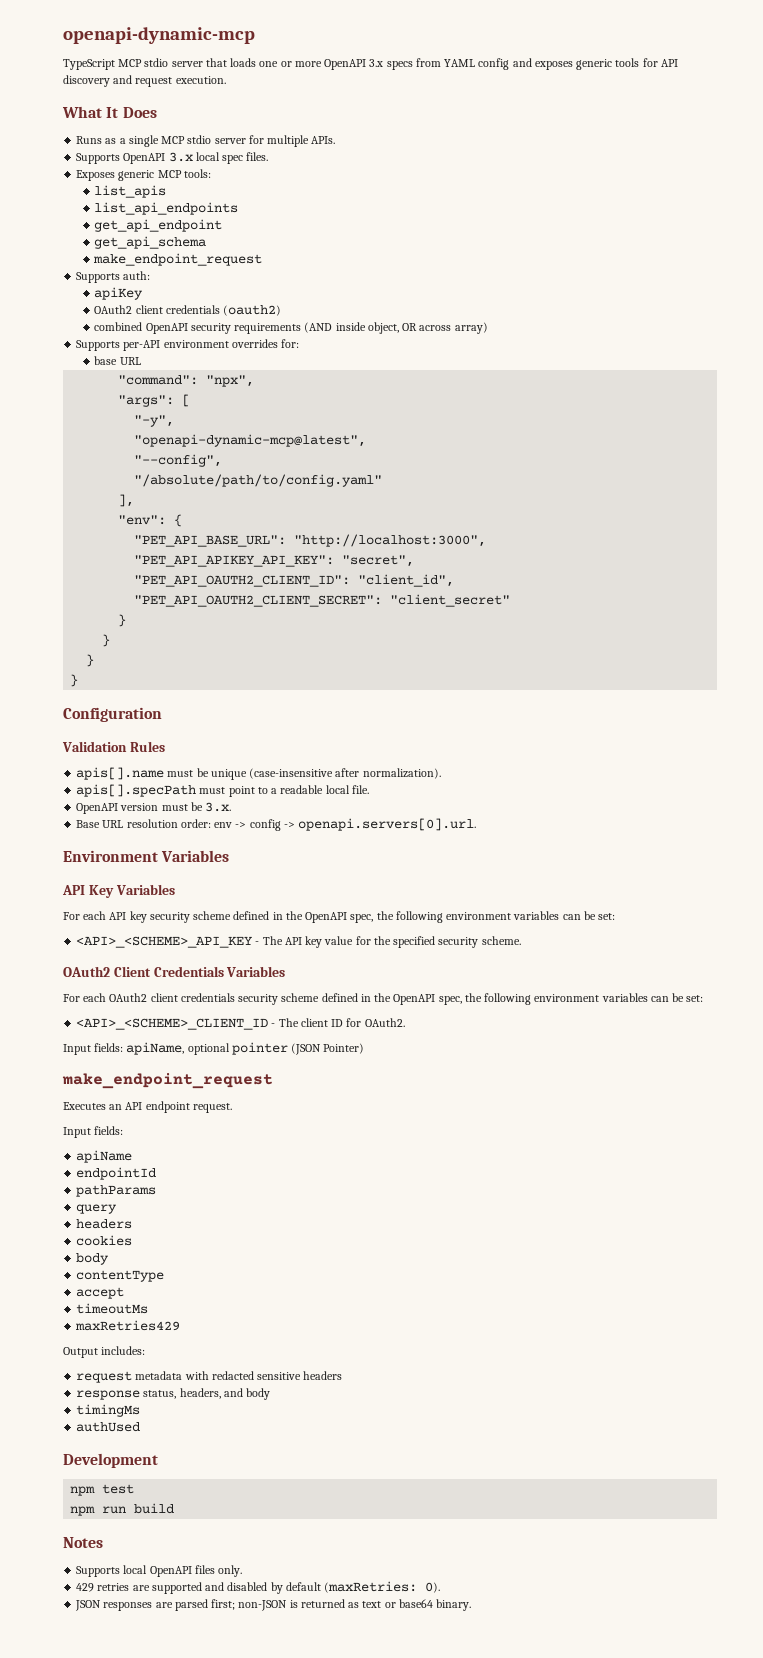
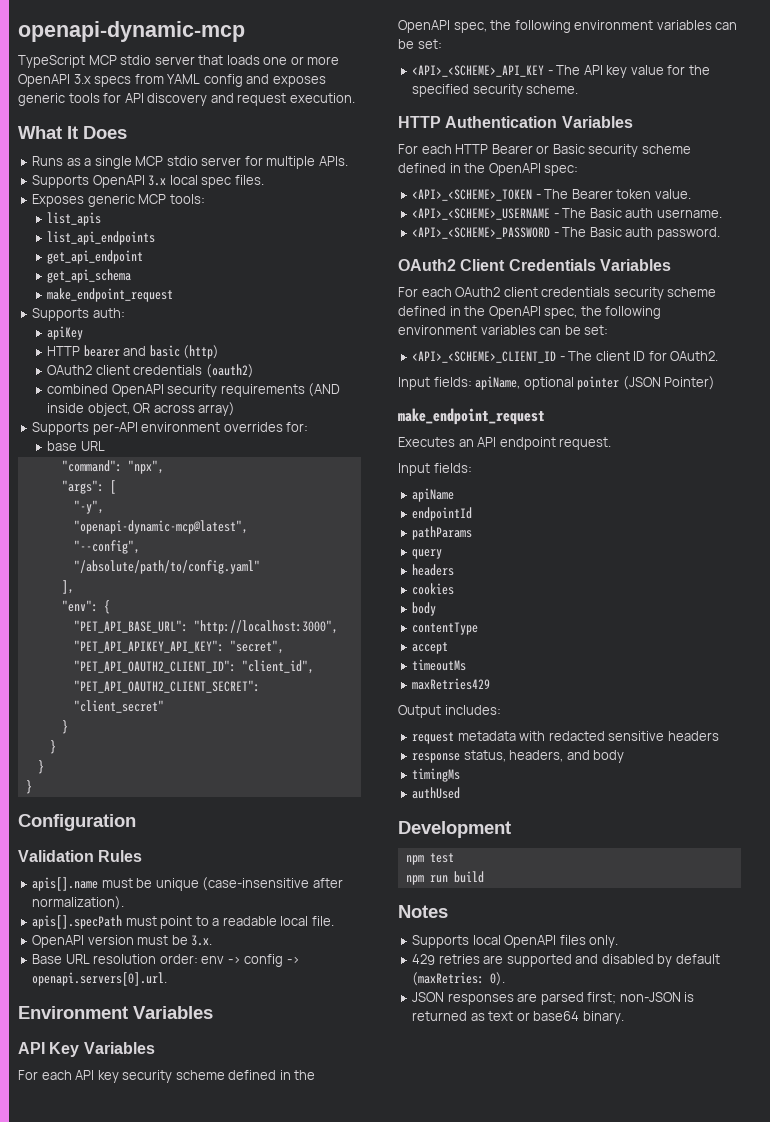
(144, 293) none -> [47,345,220,359] // HTTP bearer and basic (http)
(521, 940) none -> [398,116,633,128] [398,144,691,157] [398,163,579,176] [412,189,691,201] [412,208,722,220] [412,227,720,240] // HTTP Authentication Variables // For each HTTP Bearer or Basic security scheme defined in the OpenAPI spec: // <API>_<SCHEME>_TOKEN - The Bearer token value. // <API>_<SCHEME>_USERNAME - The Basic auth username. // <API>_<SCHEME>_PASSWORD - The Basic auth password.

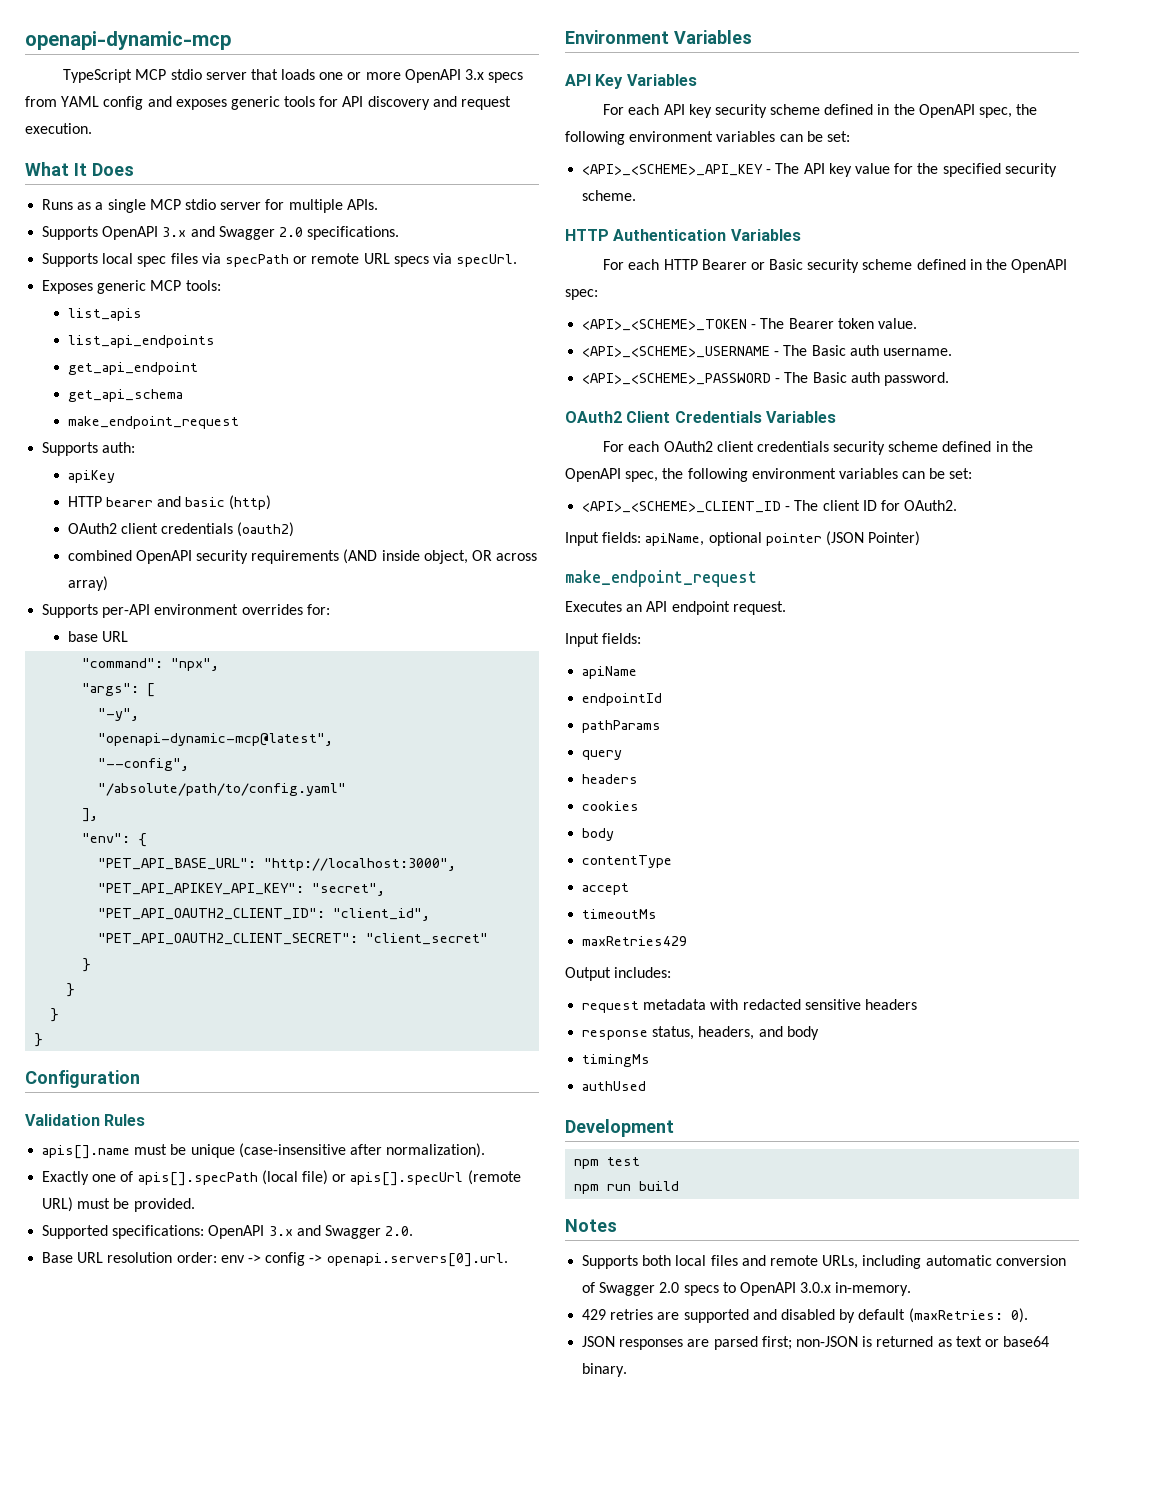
[169,175,264,188] local spec files. -> [190,226,400,240] [42,253,518,267] and Swagger 2.0 specifications. // Supports local spec files via specPath or remote URL specs via specUrl.
[32,915,334,929] [32,935,213,948] apis[].specPath must point to a readable local file. // OpenAPI version must be 3.x. -> [42,1170,521,1186] [42,1197,195,1212] [42,1225,414,1239] Exactly one of apis[].specPath (local file) or apis[].specUrl (remote URL) must be provided. // Supported specifications: OpenAPI 3.x and Swagger 2.0.
[472,935,619,948] local OpenAPI files only. -> [642,1255,1066,1269] [582,1282,912,1296] both local files and remote URLs, including automatic conversion of Swagger 2.0 specs to OpenAPI 3.0.x in-memory.

